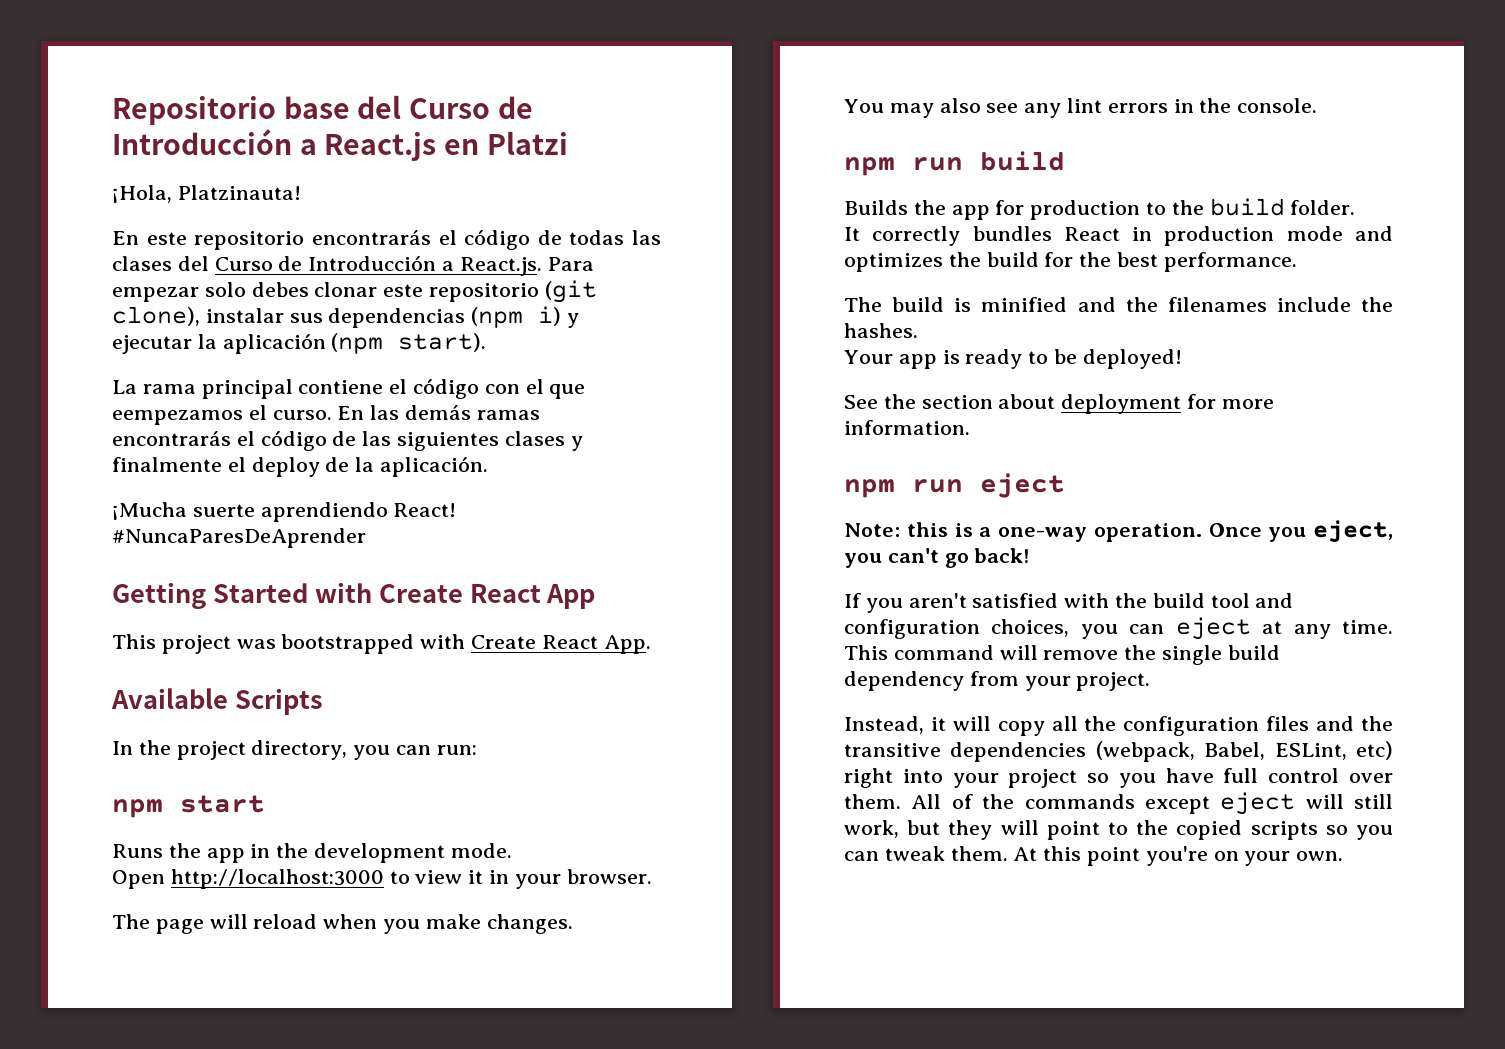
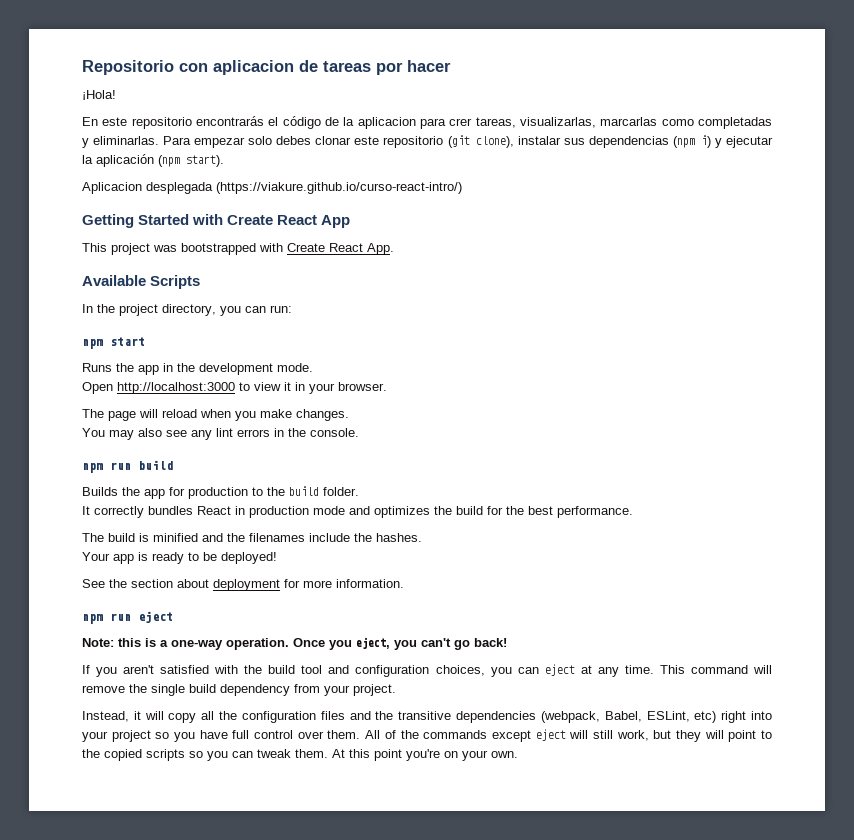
[283,95,533,119] [112,129,568,161] [112,185,301,203] base del Curso de Introducción a React.js en Platzi // ¡Hola, Platzinauta! -> [179,60,451,75] [82,90,116,100] con aplicacion de tareas por hacer // ¡Hola!
[569,230,661,245] [112,255,542,276] todas las clases del Curso de Introducción a React.js. -> [343,117,772,129] [82,136,160,148] la aplicacion para crer tareas, visualizarlas, marcarlas como completadas y eliminarlas.
[112,378,586,399] [112,405,540,425] [112,430,583,451] [112,456,489,477] [112,502,457,522] [112,528,366,548] La rama principal contiene el código con el que eempezamos el curso. En las demás ramas encontrarás el código de las siguientes clases y finalmente el deploy de la aplicación. // ¡Mucha suerte aprendiendo React! #NuncaParesDeAprender -> [82,182,462,194] Aplicacion desplegada (https://viakure.github.io/curso-react-intro/)

